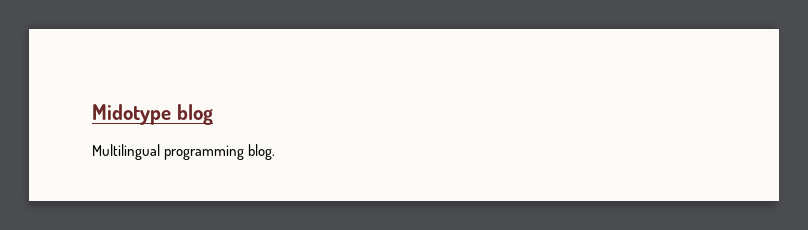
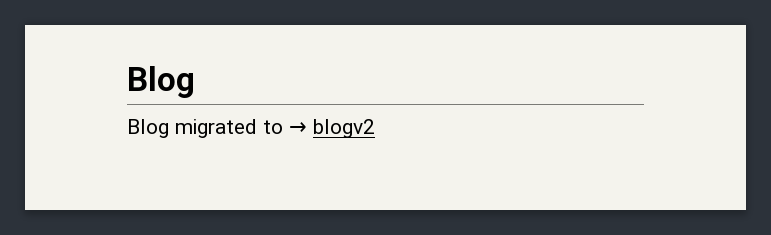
[92,104,213,125] [92,144,276,160] Midotype blog // Multilingual programming blog. -> [127,66,195,98] [127,119,375,138] Blog // Blog migrated to → blogv2

